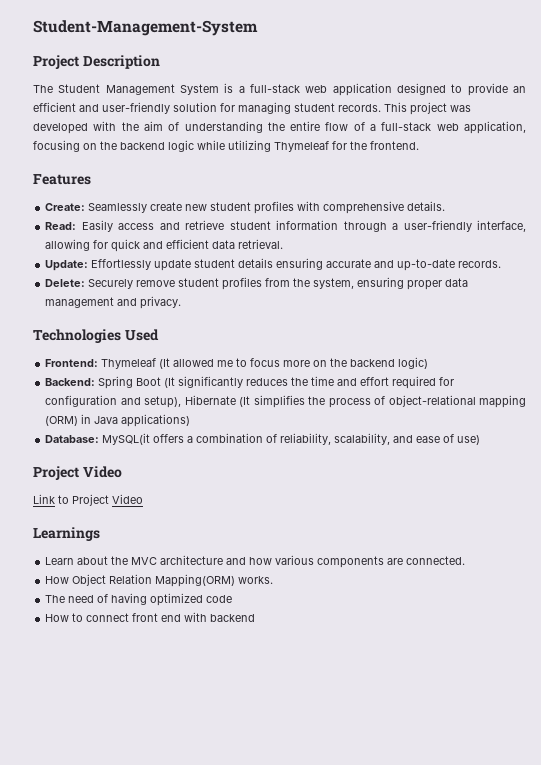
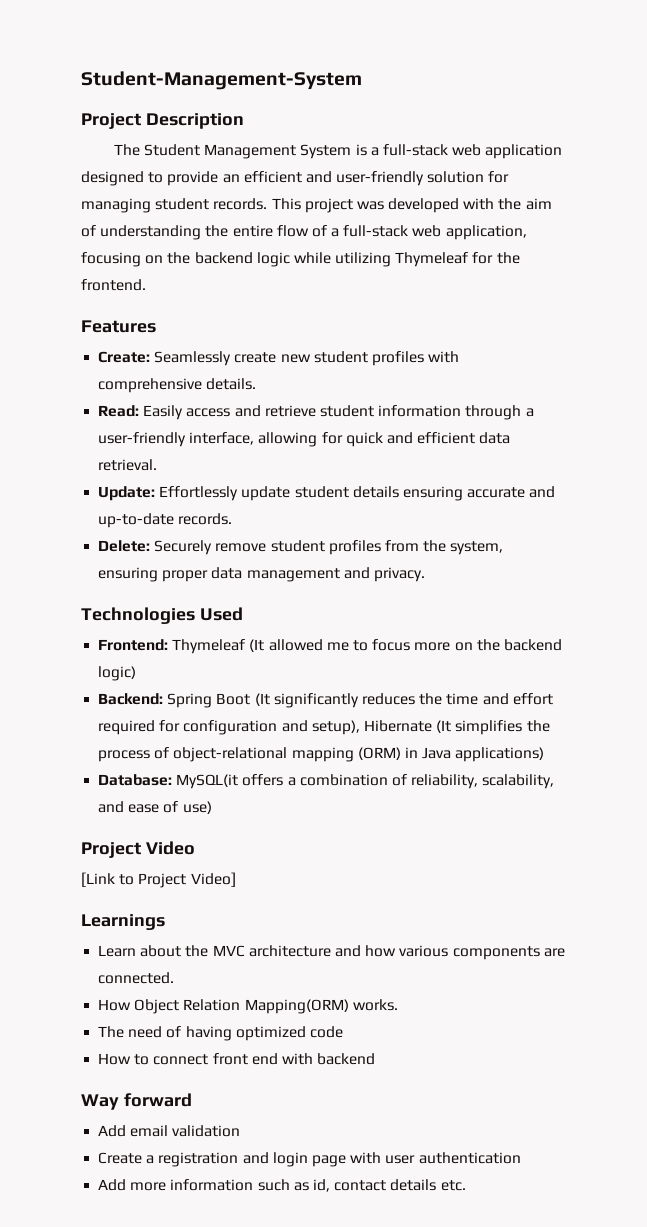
[33,494,55,504] Link -> [81,872,115,887] [Link
[112,494,143,504] Video -> [190,872,236,887] Video]
(256, 618) none -> [81,1093,192,1110] [98,1125,241,1137] [98,1152,521,1167] [98,1179,466,1192] // Way forward // Add email validation // Create a registration and login page with user authentication // Add more information such as id, contact details etc.

